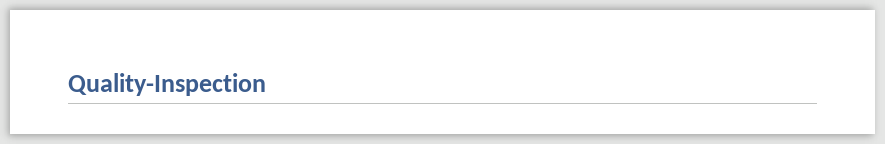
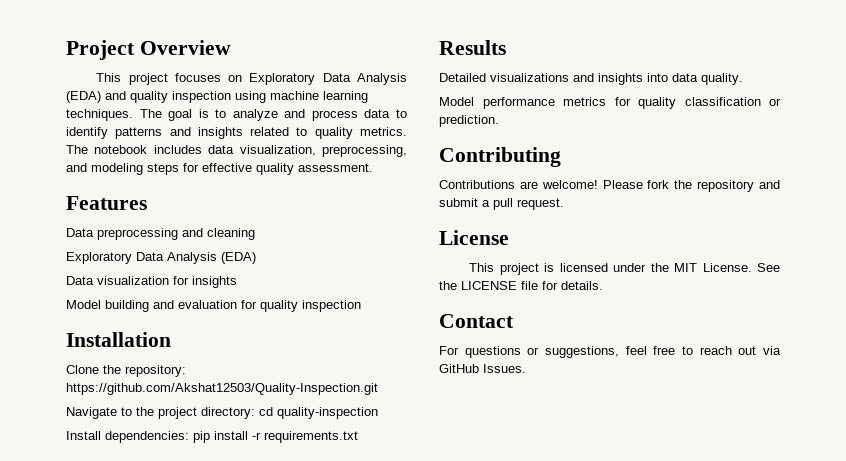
[68,73,266,96] Quality-Inspection -> [66,40,231,60] [96,73,407,85] [66,91,368,103] [66,109,407,121] [66,127,407,139] [66,145,407,157] [66,163,373,175] [66,196,147,210] [66,228,255,240] [66,252,256,264] [66,276,237,288] [66,300,361,312] [66,332,171,347] [66,365,186,377] [66,383,378,395] [66,407,378,419] [66,431,358,443] [439,40,506,55] [439,73,743,85] [439,97,781,109] [439,115,499,127] [439,147,561,167] [439,180,780,192] [439,198,564,210] [439,230,509,245] [469,263,780,275] [439,281,603,290] [439,314,514,328] [439,346,781,358] [439,364,526,373] Project Overview // This project focuses on Exploratory Data Analysis (EDA) and quality inspection using machine learning techniques. The goal is to analyze and process data to identify patterns and insights related to quality metrics. The notebook includes data visualization, preprocessing, and modeling steps for effective quality assessment. // Features // Data preprocessing and cleaning // Exploratory Data Analysis (EDA) // Data visualization for insights // Model building and evaluation for quality inspection // Installation // Clone the repository: https://github.com/Akshat12503/Quality-Inspection.git // Navigate to the project directory: cd quality-inspection // Install dependencies: pip install -r requirements.txt // Results // Detailed visualizations and insights into data quality. // Model performance metrics for quality classification or prediction. // Contributing // Contributions are welcome! Please fork the repository and submit a pull request. // License // This project is licensed under the MIT License. See the LICENSE file for details. // Contact // For questions or suggestions, feel free to reach out via GitHub Issues.

